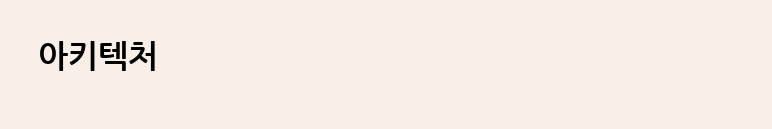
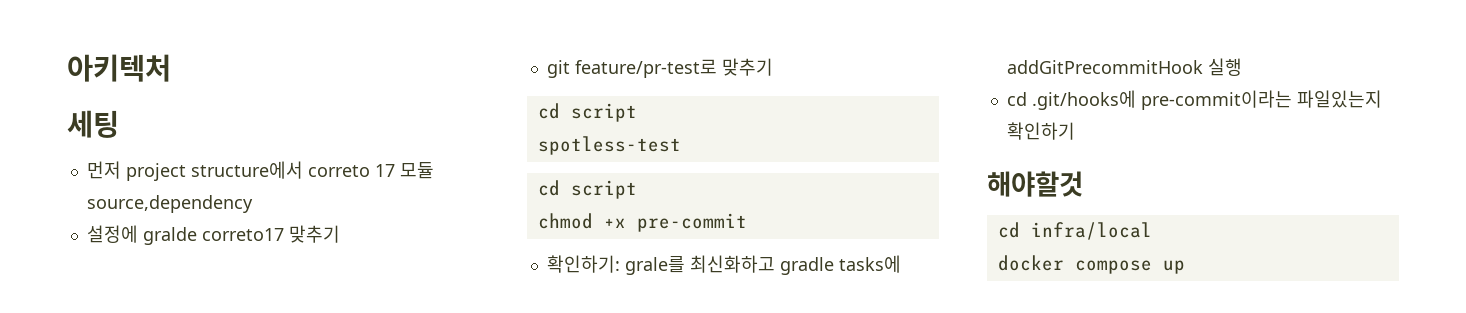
(158, 56) none -> [67,110,119,138] [86,161,434,181] [86,195,253,213] [86,225,340,245] [546,58,773,78] [537,103,637,122] [537,136,681,155] [537,180,637,199] [537,213,747,232] [546,255,901,275] [1006,58,1242,76] [1006,90,1382,110] [1006,122,1075,140] [987,171,1083,197] [997,222,1152,240] [997,255,1185,274] // 세팅 // 먼저 project structure에서 correto 17 모듈 source,dependency // 설정에 gralde correto17 맞추기 // git feature/pr-test로 맞추기 // cd script // spotless-test // cd script // chmod +x pre-commit // 확인하기: grale를 최신화하고 gradle tasks에 addGitPrecommitHook 실행 // cd .git/hooks에 pre-commit이라는 파일있는지 확인하기 // 해야할것 // cd infra/local // docker compose up

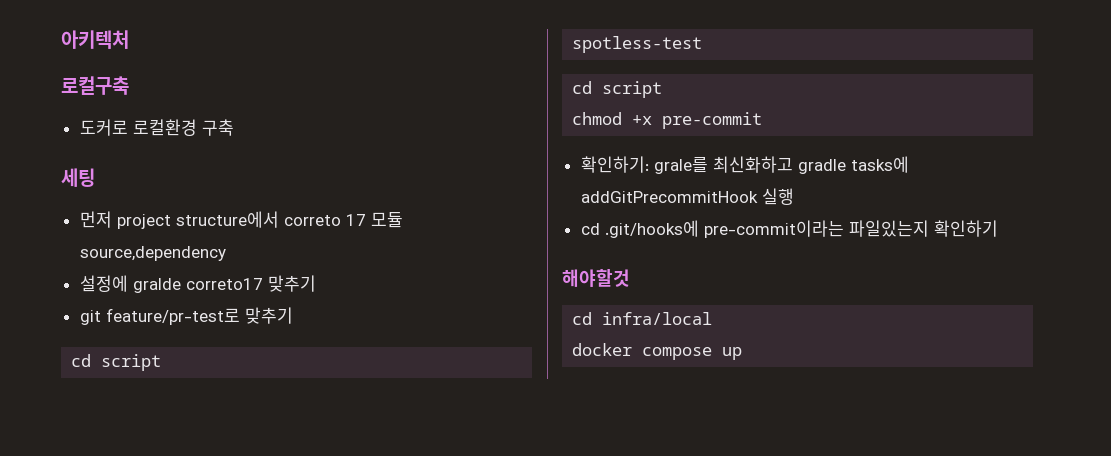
(171, 68) none -> [61,76,129,95] [79,119,234,136] // 로컬구축 // 도커로 로컬환경 구축

